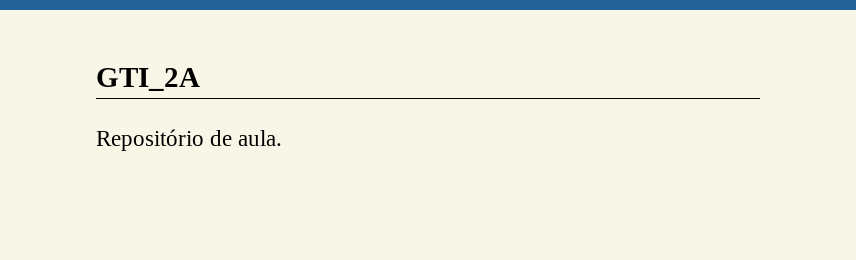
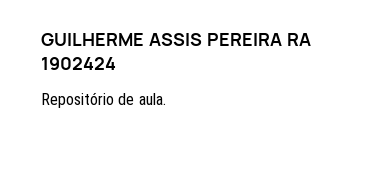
[96,68,200,91] GTI_2A -> [41,33,311,46] [41,57,116,70] GUILHERME ASSIS PEREIRA RA 1902424

